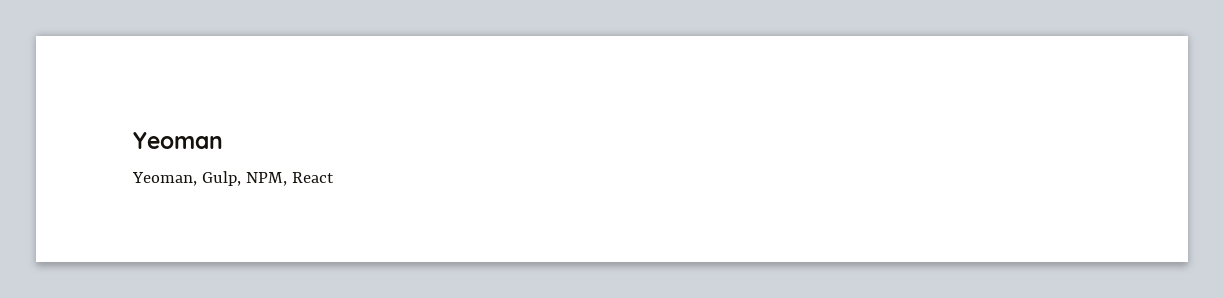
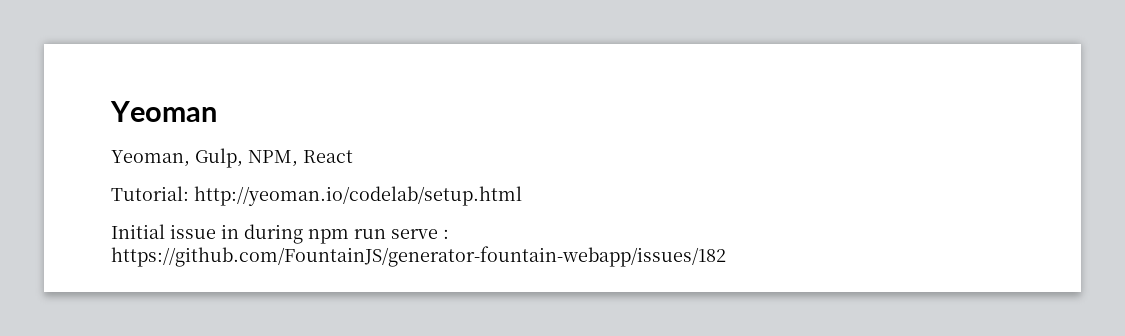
(334, 177) none -> [111,186,522,206] [111,224,449,244] [111,246,726,267] // Tutorial: http://yeoman.io/codelab/setup.html // Initial issue in during npm run serve : https://github.com/FountainJS/generator-fountain-webapp/issues/182

